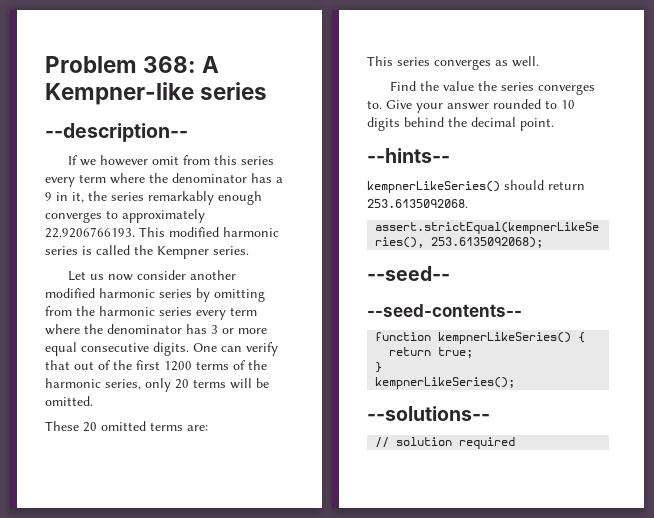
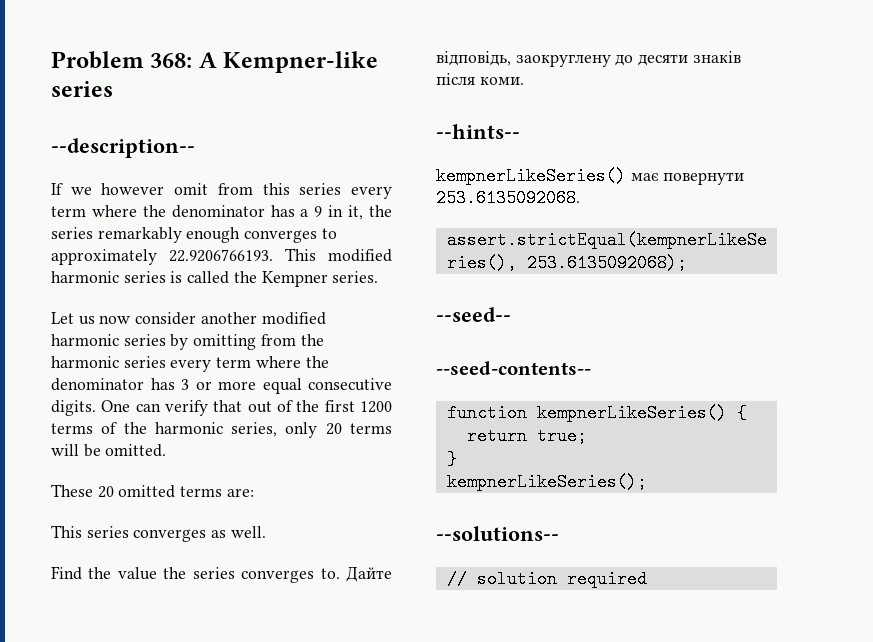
[386,99,575,113] [367,117,554,131] Give your answer rounded to 10 digits behind the decimal point. -> [346,566,393,582] [436,51,741,67] [436,73,524,85] Дайте відповідь, заокруглену до десяти знаків після коми.
[504,180,585,190] should return -> [630,172,745,185] має повернути

